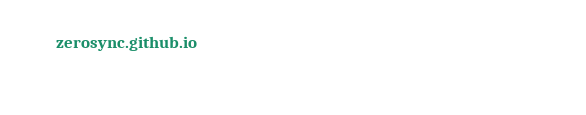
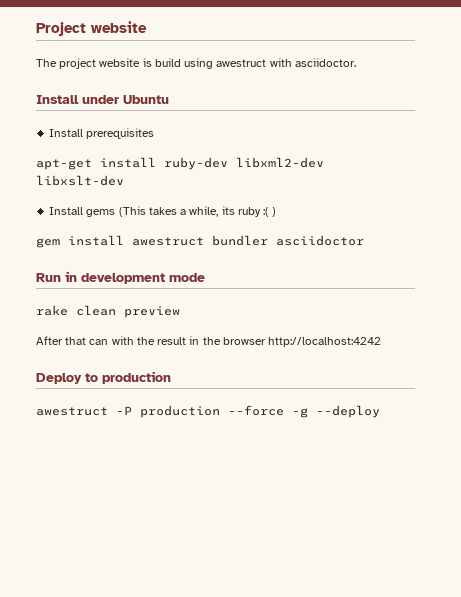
[56,36,197,51] zerosync.github.io -> [36,21,147,36] [36,58,356,69] [36,95,169,104] [49,128,155,139] [36,157,324,170] [36,175,124,186] [49,206,277,217] [36,235,364,248] [36,271,205,284] [36,305,180,318] [36,336,382,347] [36,371,171,384] [36,405,380,418] Project website // The project website is build using awestruct with asciidoctor. // Install under Ubuntu // Install prerequisites // apt-get install ruby-dev libxml2-dev libxslt-dev // Install gems (This takes a while, its ruby :( ) // gem install awestruct bundler asciidoctor // Run in development mode // rake clean preview // After that can with the result in the browser http://localhost:4242 // Deploy to production // awestruct -P production --force -g --deploy

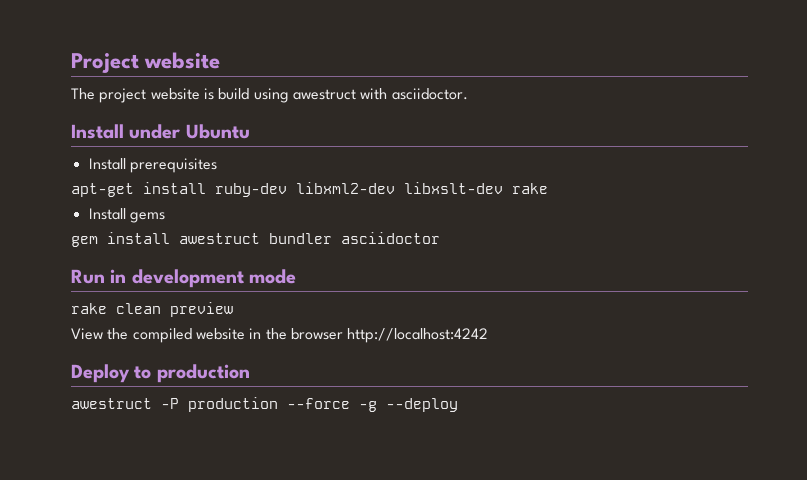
(124, 180) none -> [512,183,548,194] rake
[118,206,277,217] (This takes a while, its ruby :( ) -> (165, 217) none
[36,336,187,345] After that can with the result -> [71,328,245,343] View the compiled website

